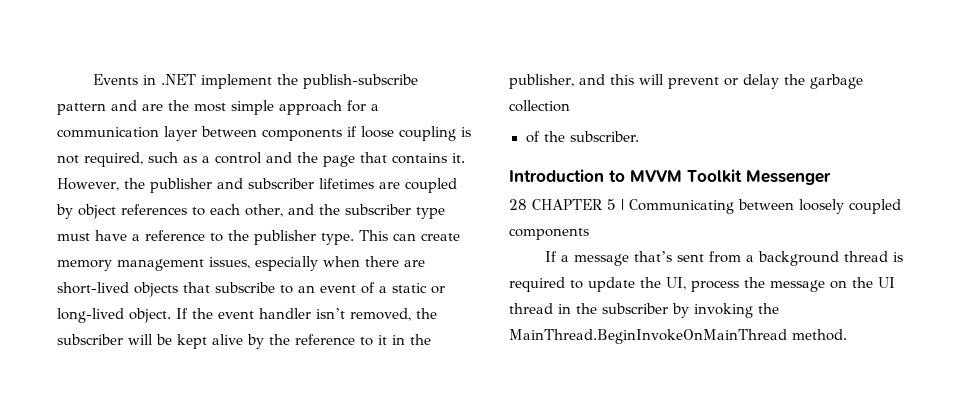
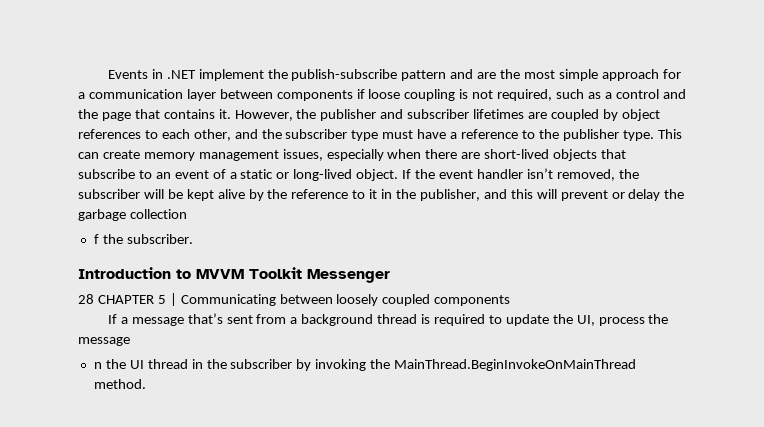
[525,131,540,143] of -> [93,234,99,244] f
[830,280,847,289] on -> [93,362,102,369] // n

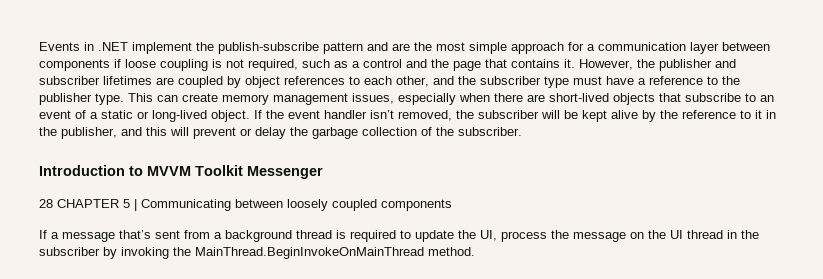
[93,234,99,244] // f -> [421,127,432,136] of
[93,362,102,369] // n -> [630,232,644,239] on

